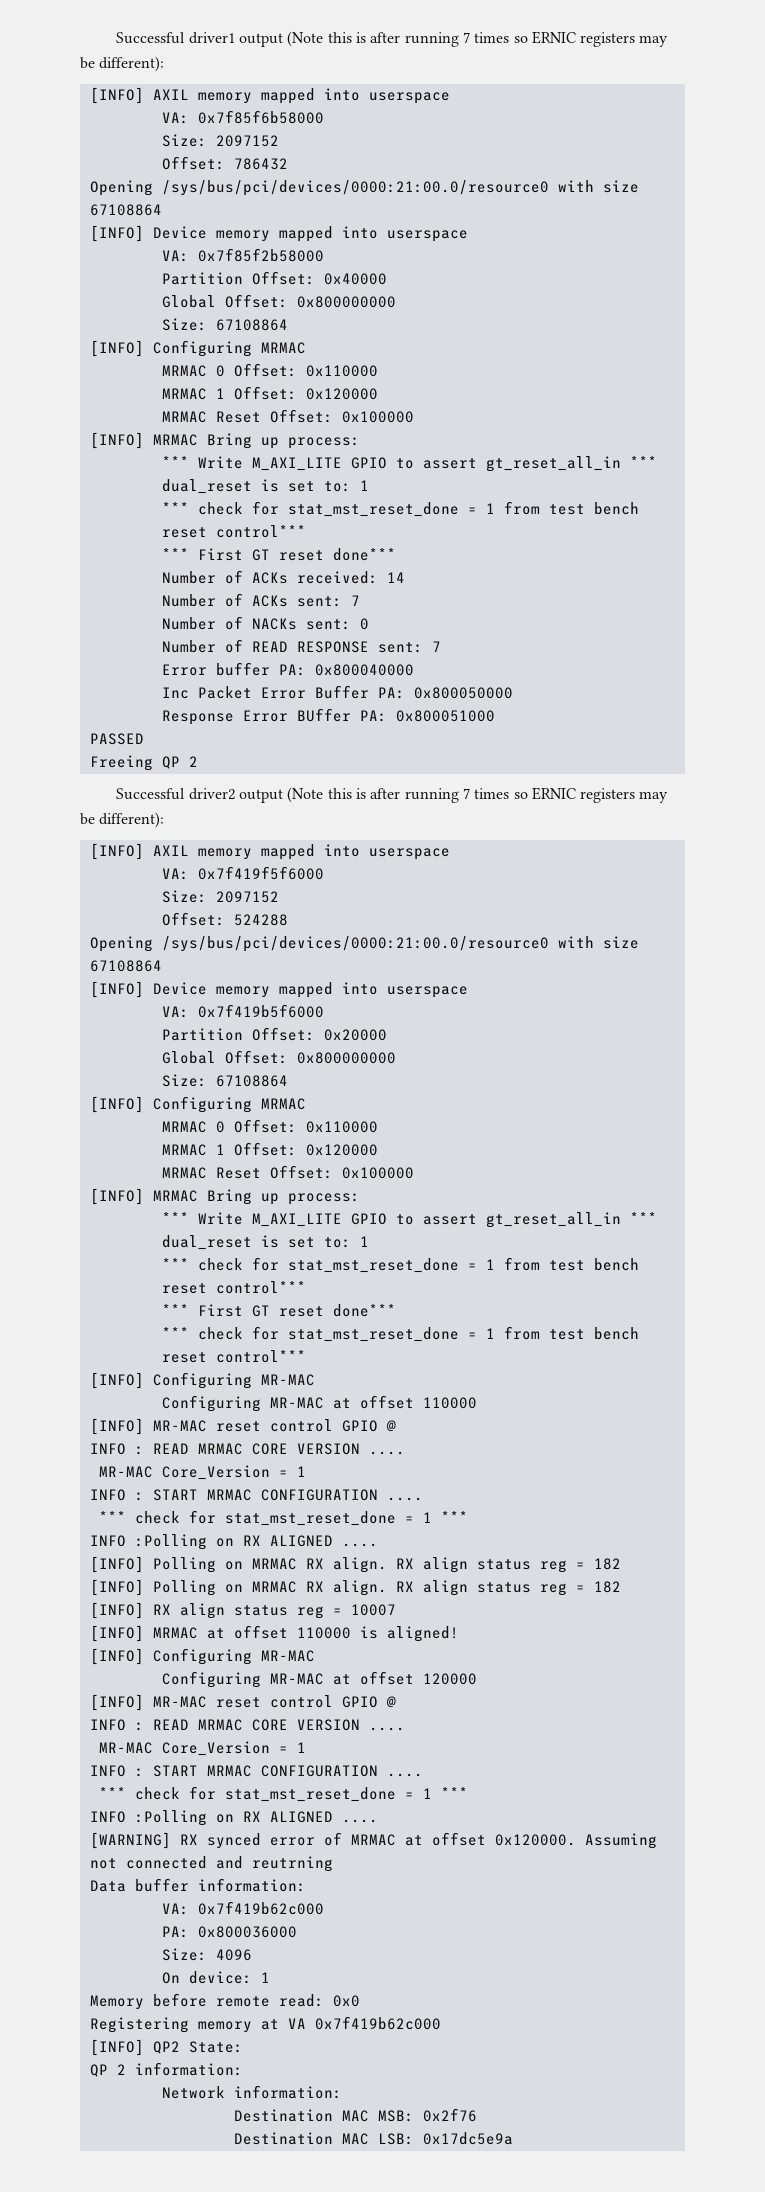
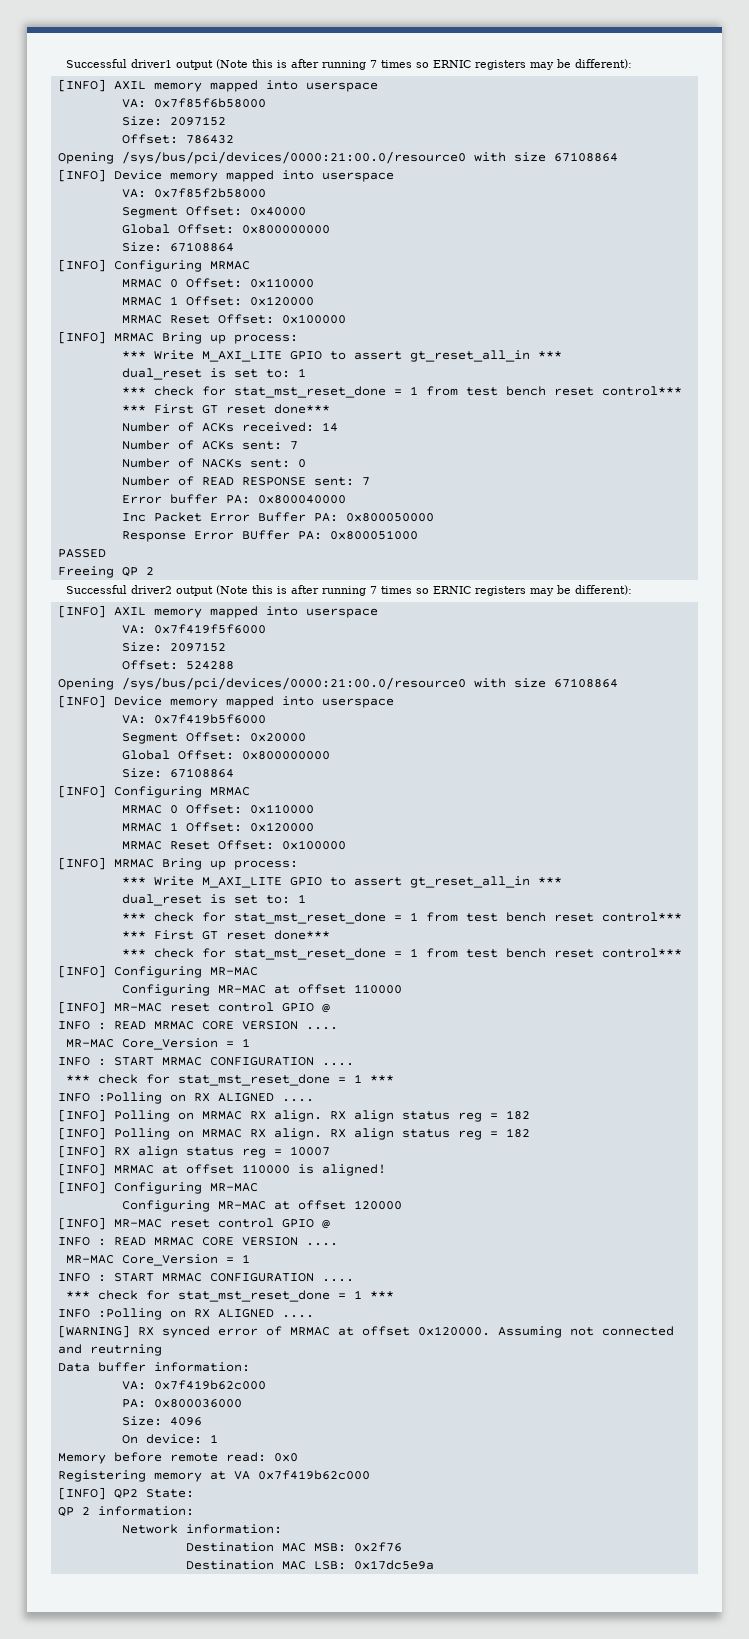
[161,272,243,285] Partition -> [121,207,178,218] Segment
[161,1028,243,1041] Partition -> [121,733,178,744] Segment

